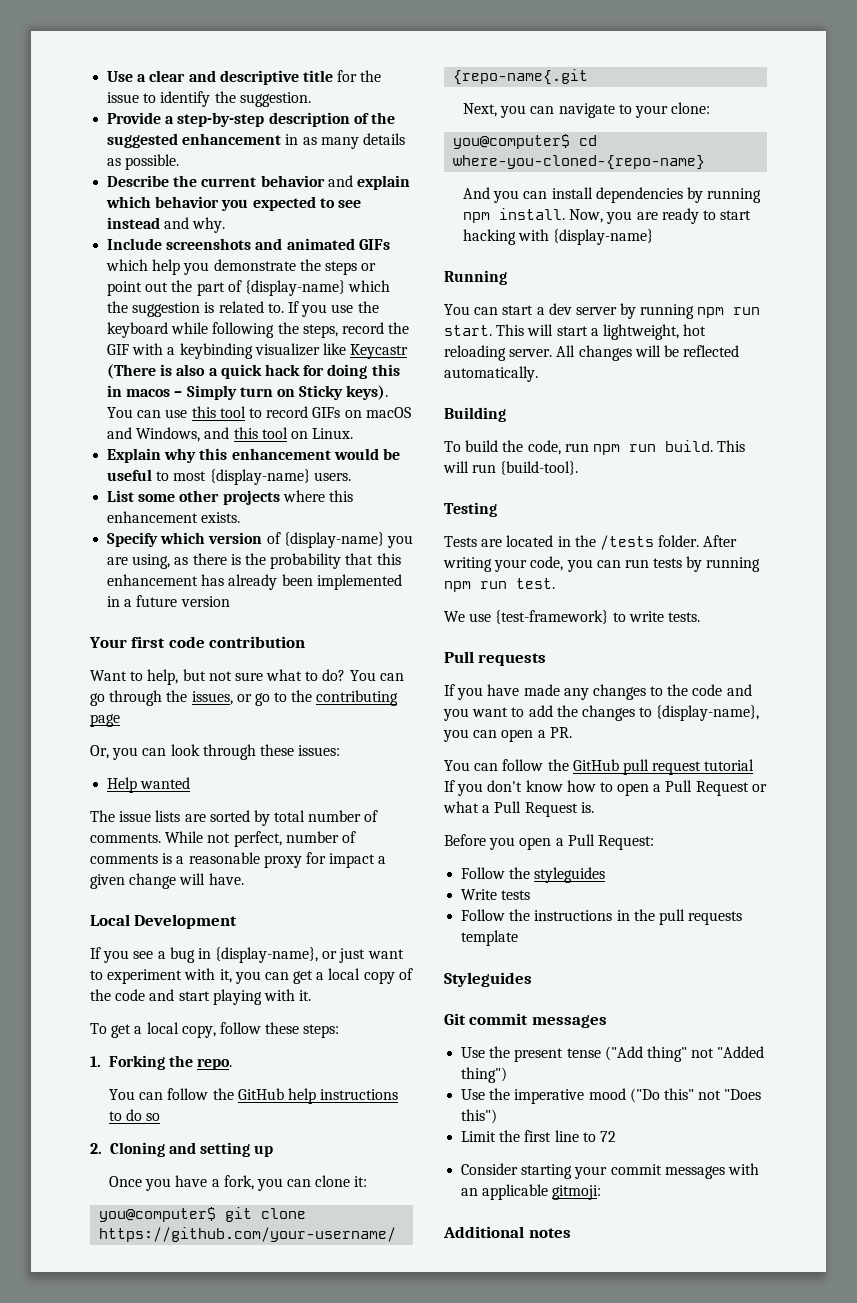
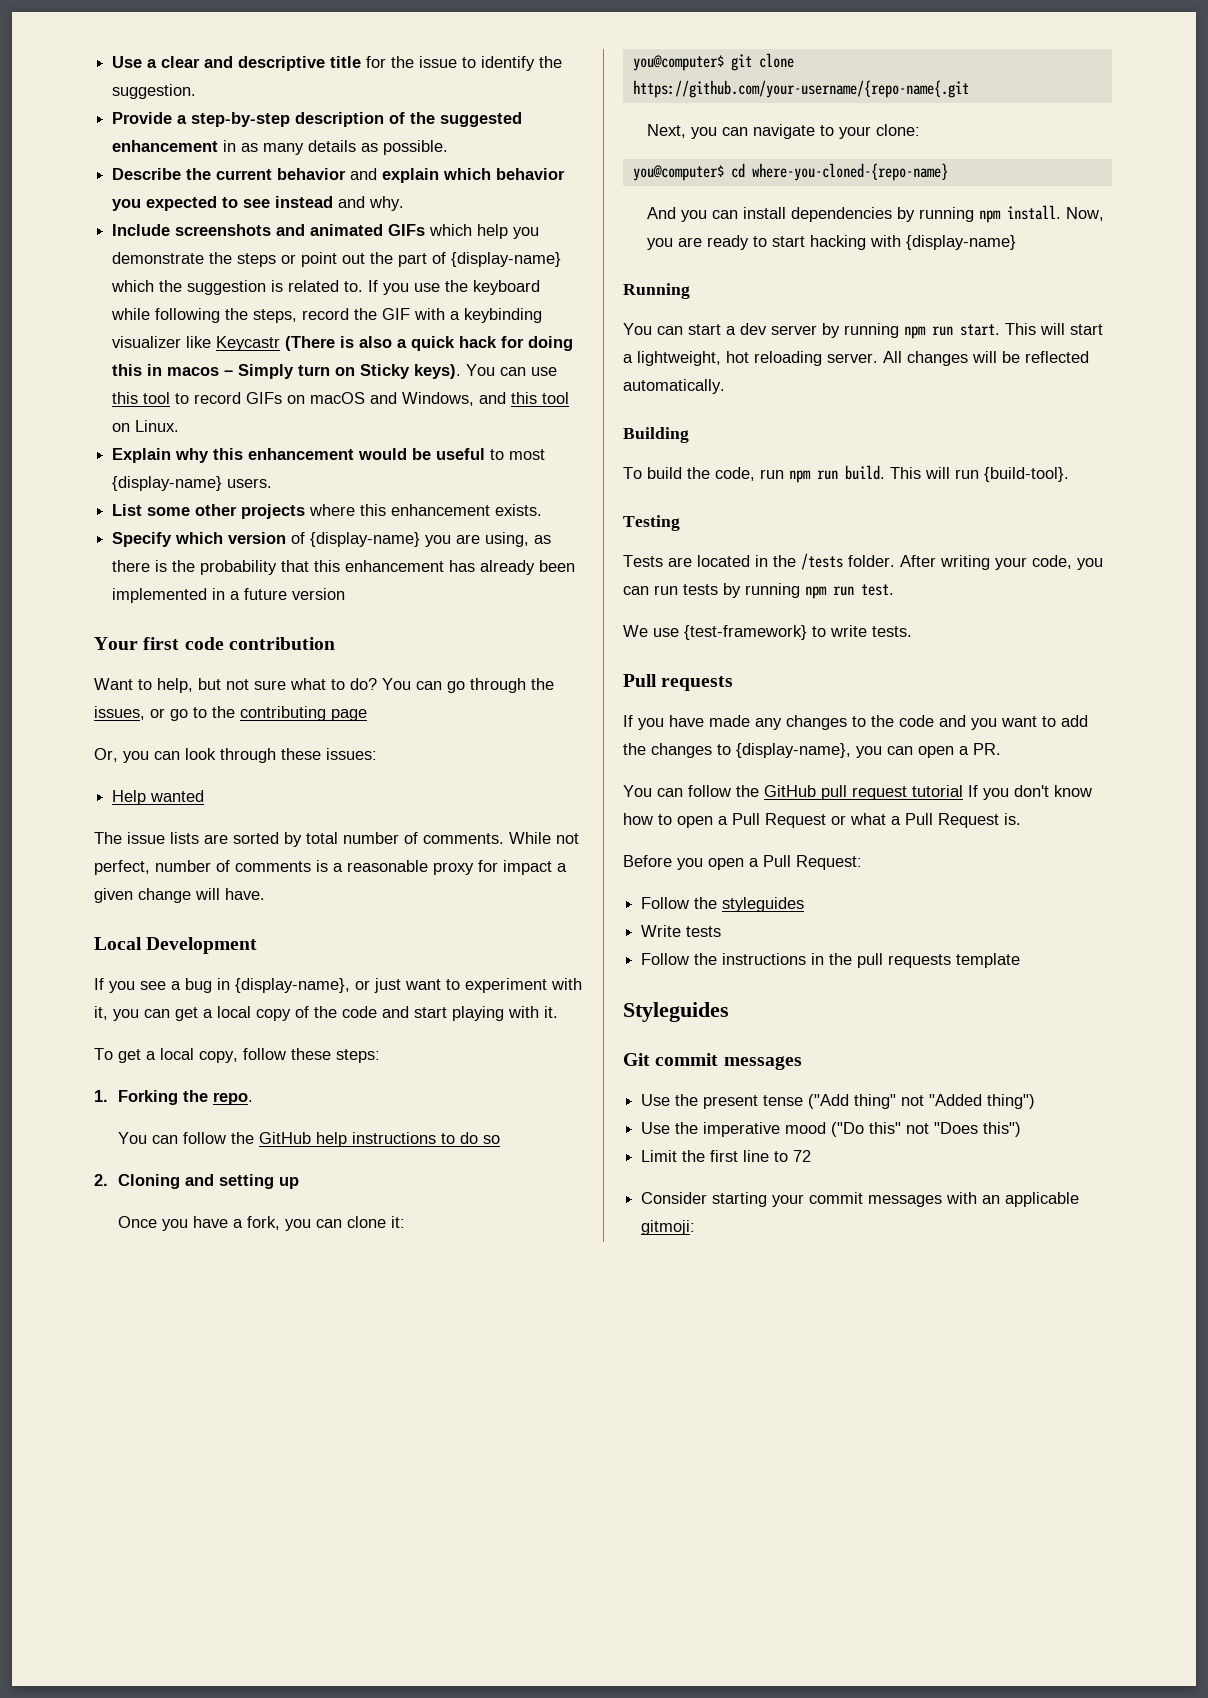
[443,1226,571,1238] // Additional notes -> (696, 1227) none

